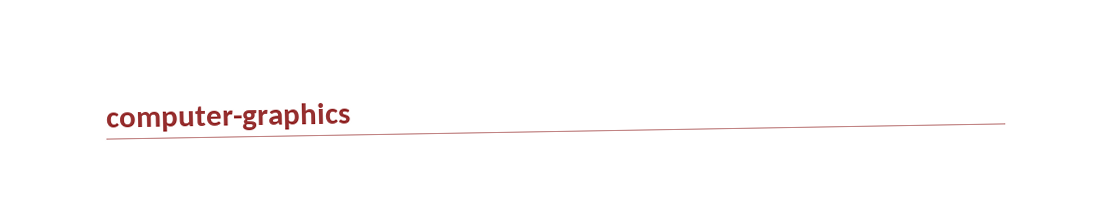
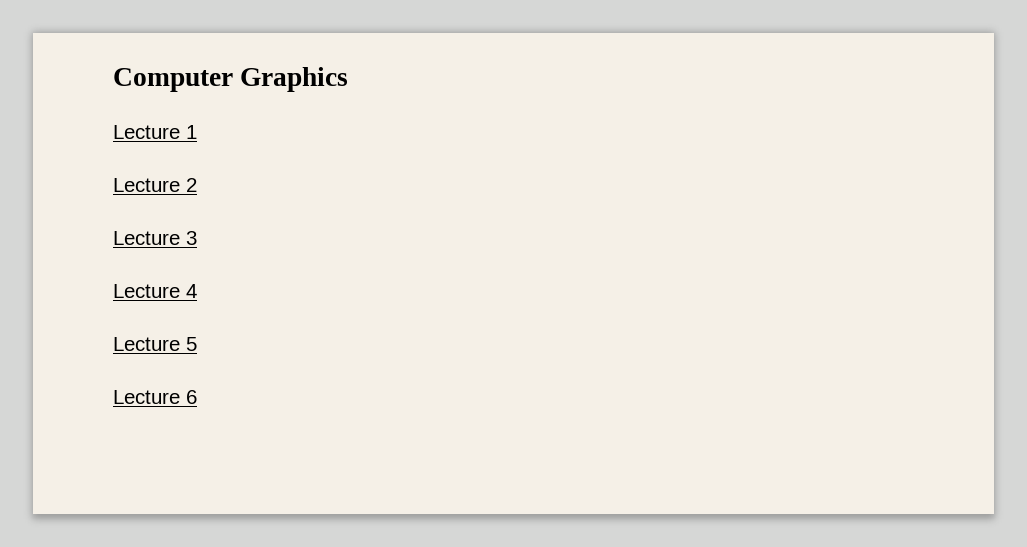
[105,102,351,133] computer-graphics -> [113,67,349,92] [113,125,197,139] [113,178,197,192] [113,231,197,245] [113,284,197,298] [113,337,197,351] [113,390,197,404] Computer Graphics // Lecture 1 // Lecture 2 // Lecture 3 // Lecture 4 // Lecture 5 // Lecture 6

